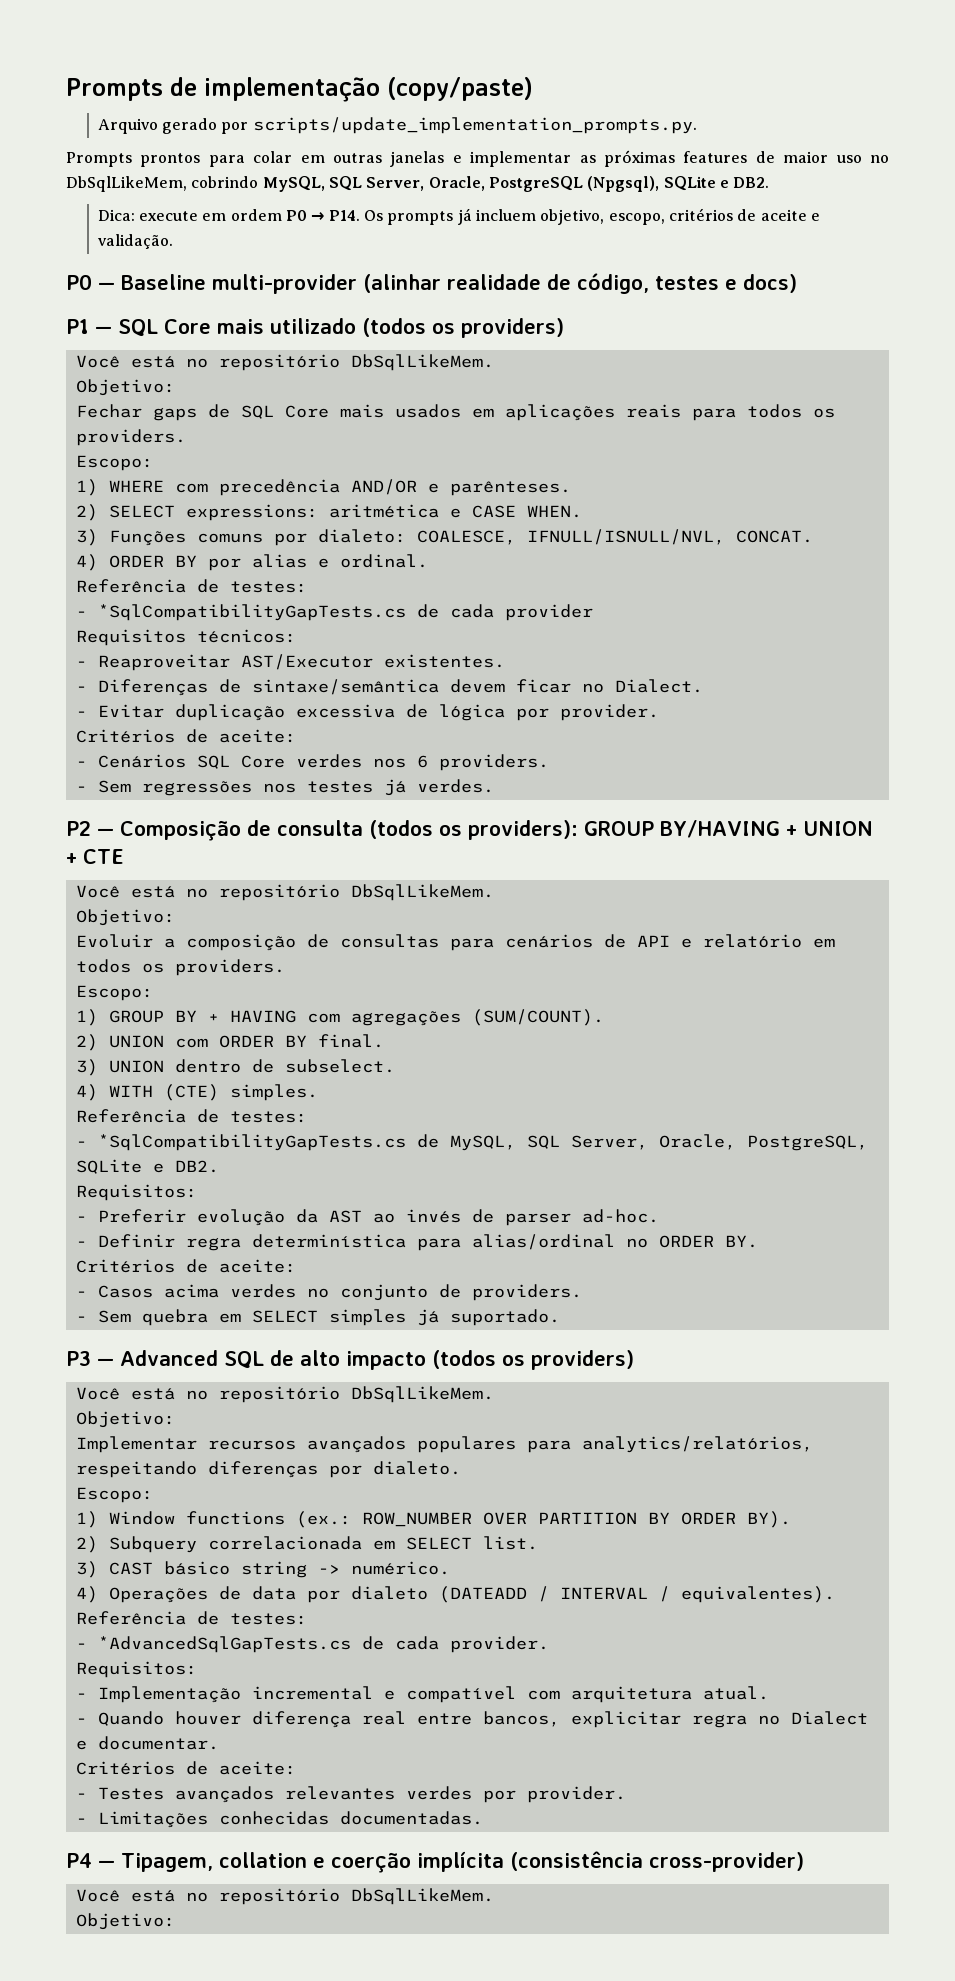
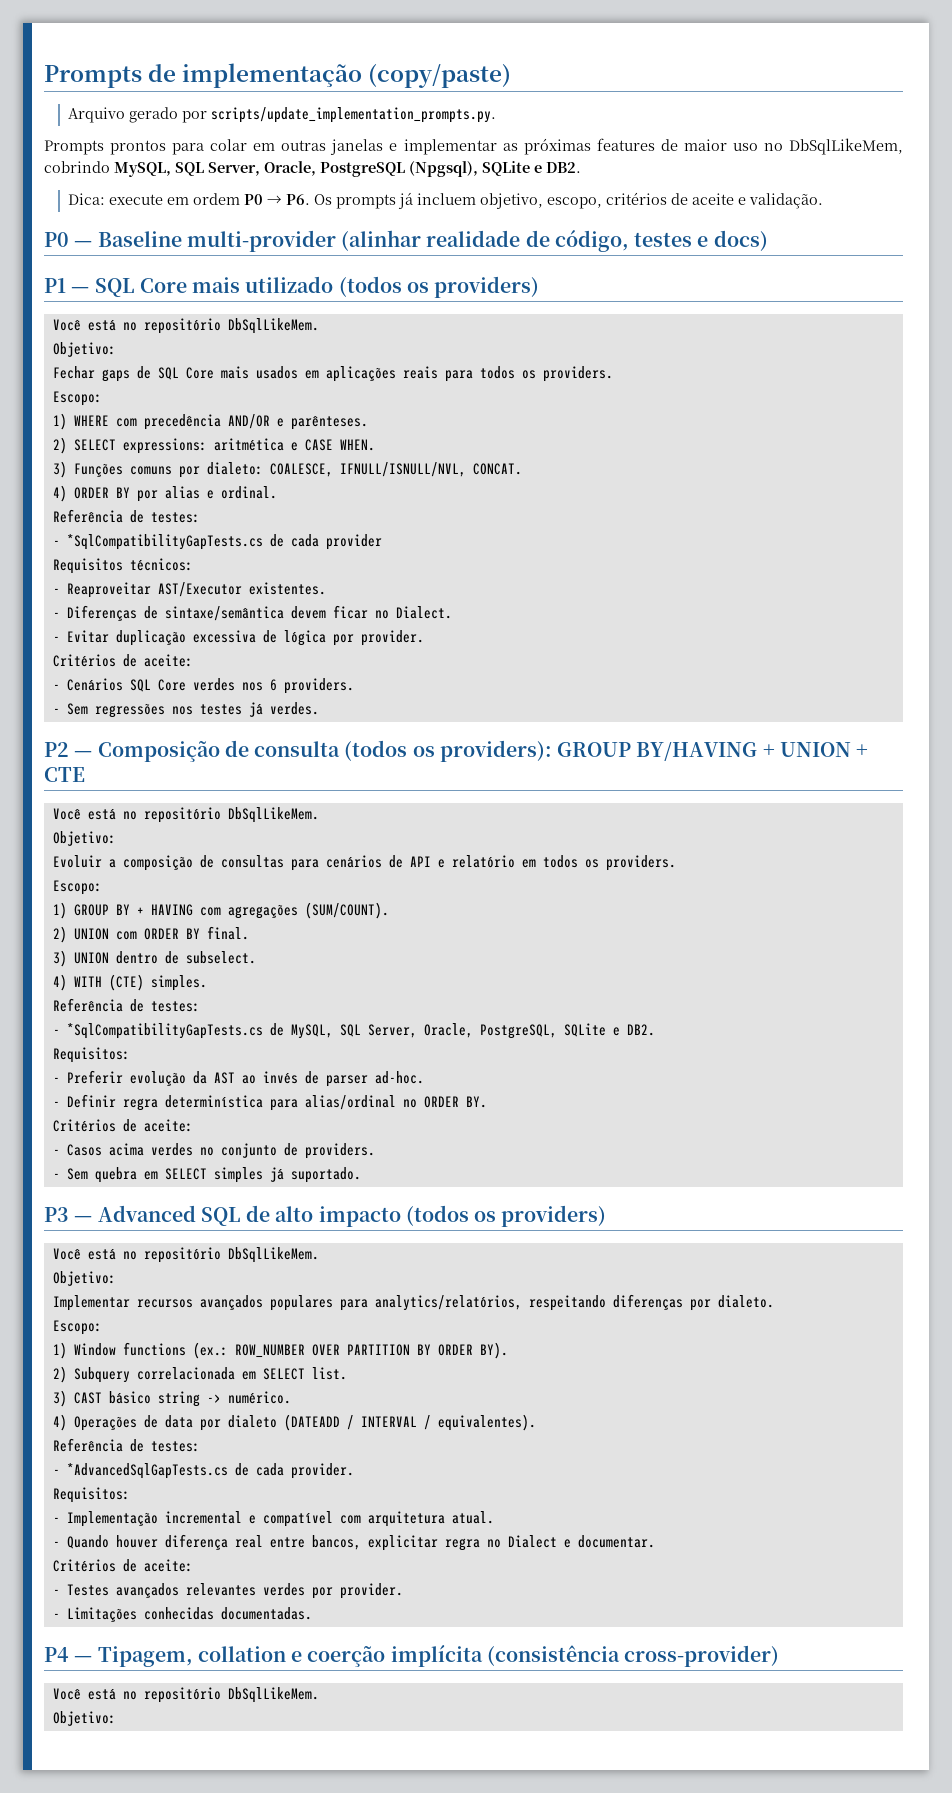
[328,210,360,221] P14. -> [286,194,311,205] P6.

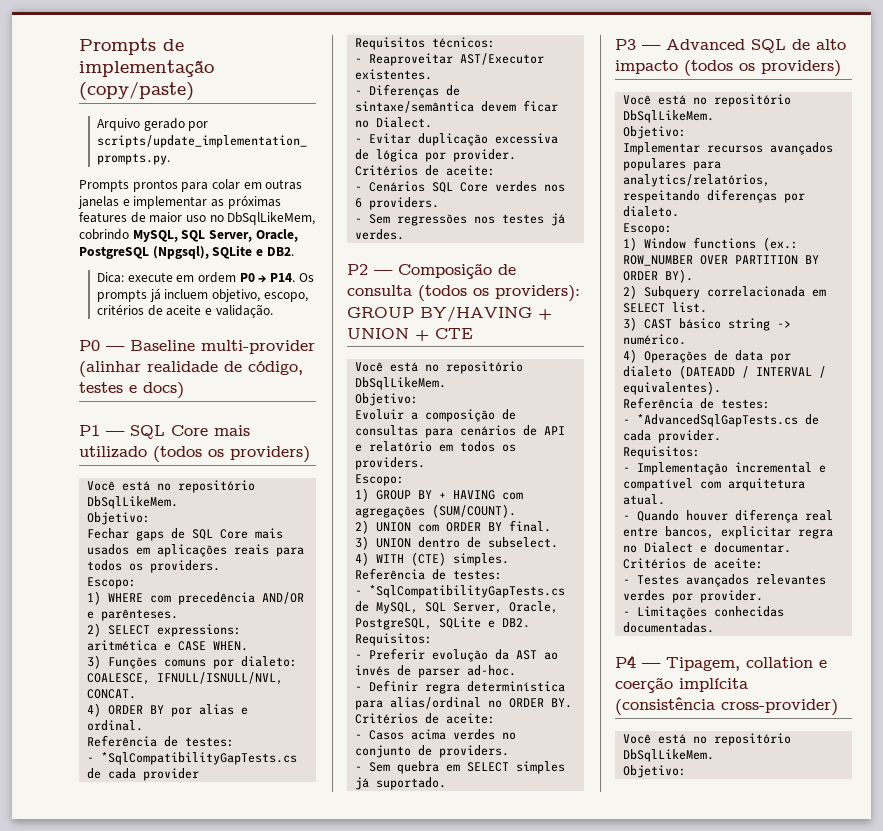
[286,194,311,205] P6. -> [269,273,295,282] P14.

